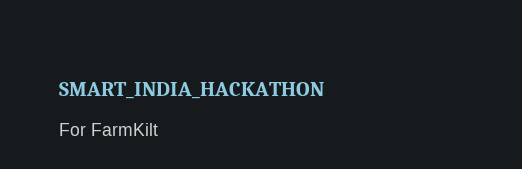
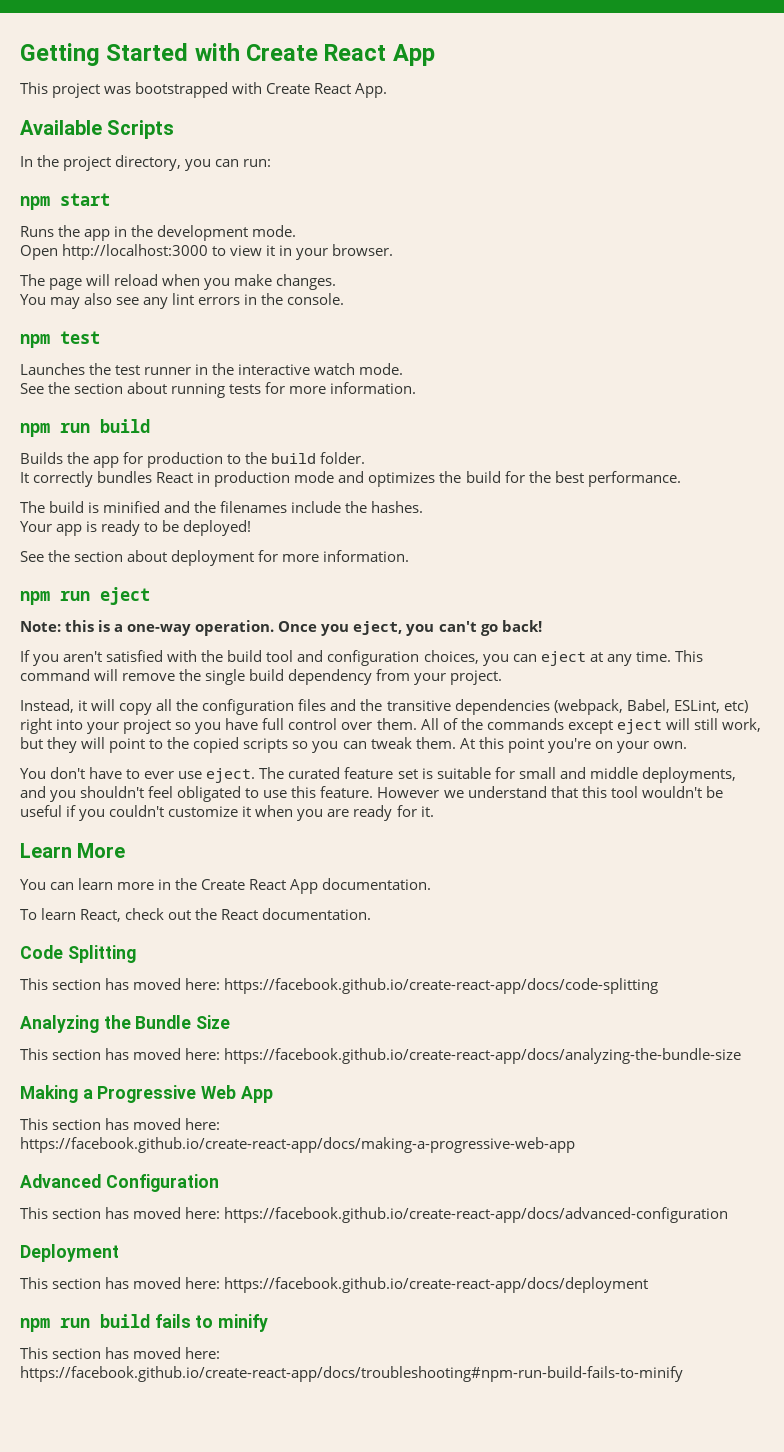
[59,82,324,99] [59,123,158,136] SMART_INDIA_HACKATHON // For FarmKilt -> [20,43,435,66] [20,82,388,98] [20,120,175,139] [20,155,272,171] [20,193,110,210] [20,225,297,241] [20,244,394,260] [20,274,337,290] [20,293,345,309] [20,331,100,348] [20,363,404,375] [20,382,417,398] [20,419,150,437] [20,452,366,468] [20,471,681,487] [20,501,424,513] [20,520,252,536] [20,550,410,566] [20,587,150,605] [20,620,542,636] [20,650,703,666] [20,669,503,685] [20,699,748,715] [20,718,761,734] [20,737,687,753] [20,767,736,783] [20,786,723,802] [20,805,434,821] [20,843,126,858] [20,878,432,894] [20,908,372,922] [20,945,136,963] [20,978,659,994] [20,1015,231,1033] [20,1048,742,1064] [20,1085,273,1103] [20,1118,221,1130] [20,1137,575,1153] [20,1174,219,1192] [20,1207,729,1223] [20,1244,119,1262] [20,1277,649,1293] [20,1314,269,1332] [20,1347,221,1359] [20,1366,683,1382] Getting Started with Create React App // This project was bootstrapped with Create React App. // Available Scripts // In the project directory, you can run: // npm start // Runs the app in the development mode. // Open http://localhost:3000 to view it in your browser. // The page will reload when you make changes. // You may also see any lint errors in the console. // npm test // Launches the test runner in the interactive watch mode. // See the section about running tests for more information. // npm run build // Builds the app for production to the build folder. // It correctly bundles React in production mode and optimizes the build for the best performance. // The build is minified and the filenames include the hashes. // Your app is ready to be deployed! // See the section about deployment for more information. // npm run eject // Note: this is a one-way operation. Once you eject, you can't go back! // If you aren't satisfied with the build tool and configuration choices, you can eject at any time. This command will remove the single build dependency from your project. // Instead, it will copy all the configuration files and the transitive dependencies (webpack, Babel, ESLint, etc) right into your project so you have full control over them. All of the commands except eject will still work, but they will point to the copied scripts so you can tweak them. At this point you're on your own. // You don't have to ever use eject. The curated feature set is suitable for small and middle deployments, and you shouldn't feel obligated to use this feature. However we understand that this tool wouldn't be useful if you couldn't customize it when you are ready for it. // Learn More // You can learn more in the Create React App documentation. // To learn React, check out the React documentation. // Code Splitting // This section has moved here: https://facebook.github.io/create-react-app/docs/code-splitting // Analyzing the Bundle Size // This section has moved here: https://facebook.github.io/create-react-app/docs/analyzing-the-bundle-size // Making a Progressive Web App // This section has moved here: https://facebook.github.io/create-react-app/docs/making-a-progressive-web-app // Advanced Configuration // This section has moved here: https://facebook.github.io/create-react-app/docs/advanced-configuration // Deployment // This section has moved here: https://facebook.github.io/create-react-app/docs/deployment // npm run build fails to minify // This section has moved here: https://facebook.github.io/create-react-app/docs/troubleshooting#npm-run-build-fails-to-minify

